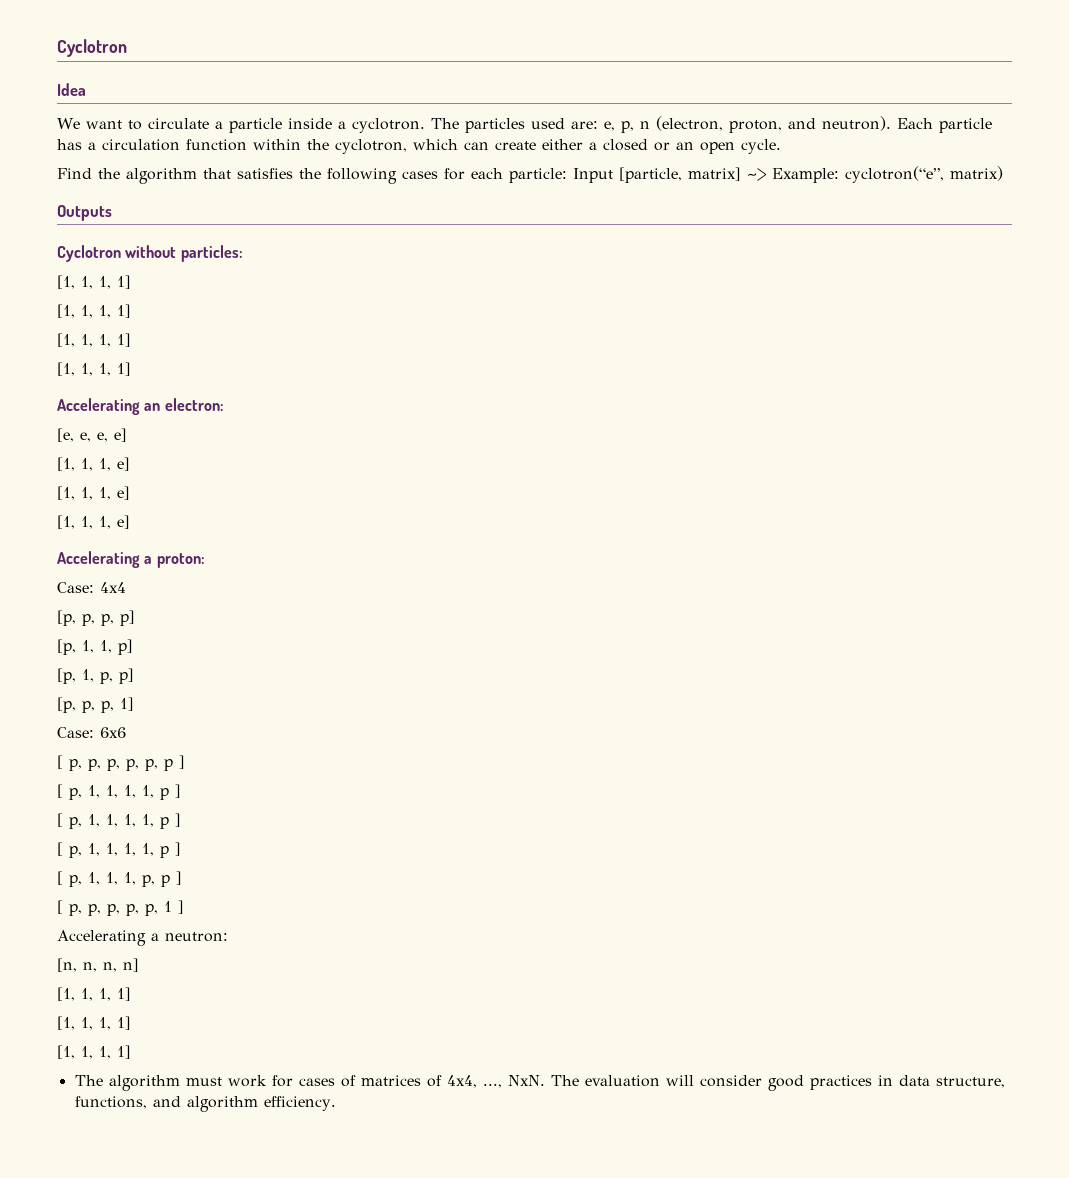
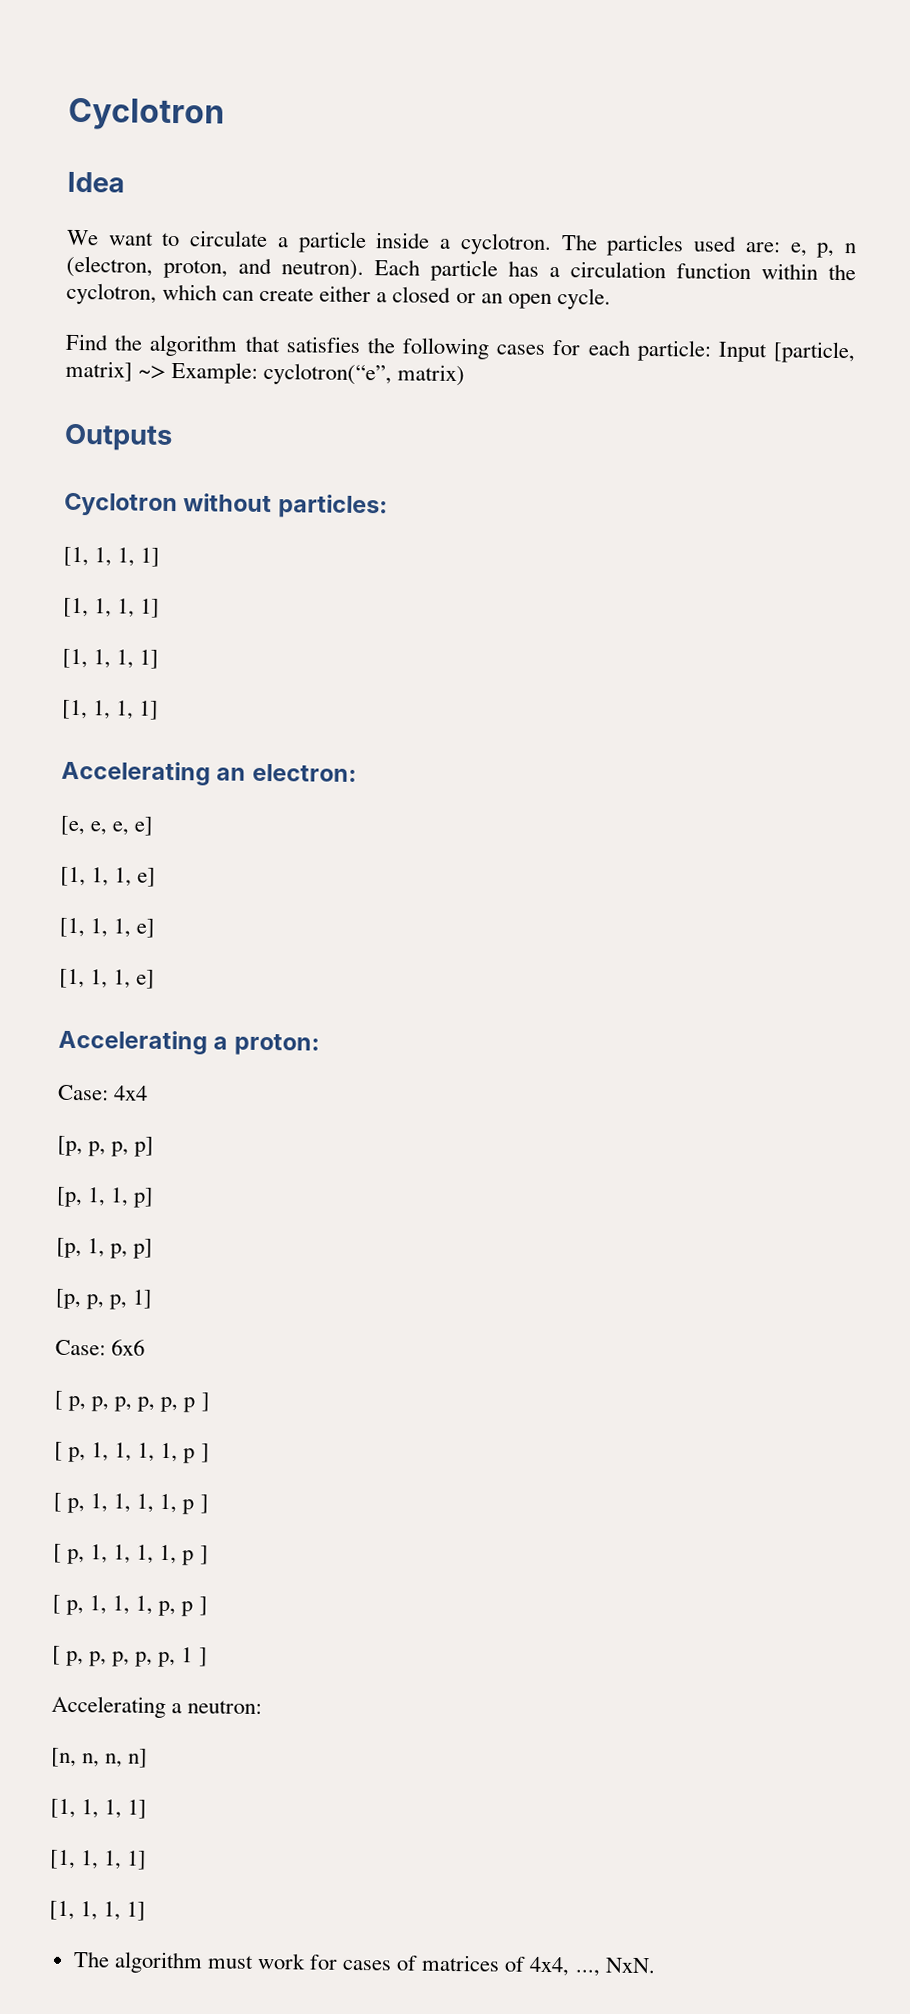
[550,1075,1005,1091] [74,1096,336,1112] The evaluation will consider good practices in data structure, functions, and algorithm efficiency. -> (656, 1965) none

